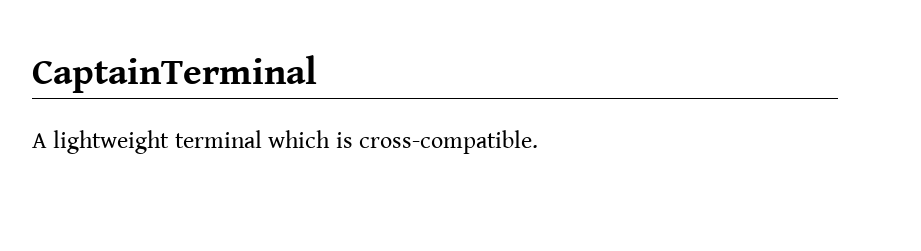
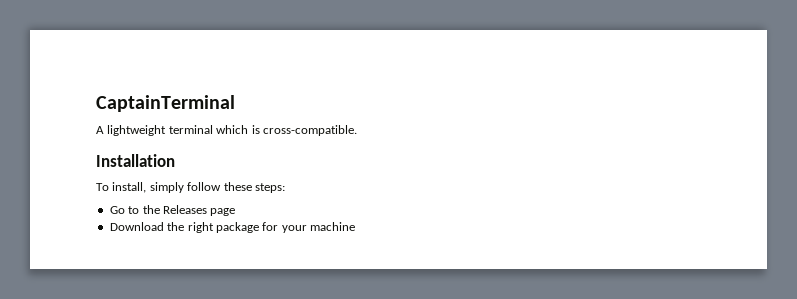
(539, 142) none -> [96,154,175,167] [96,182,285,193] [109,205,236,216] [109,222,355,233] // Installation // To install, simply follow these steps: // Go to the Releases page // Download the right package for your machine

